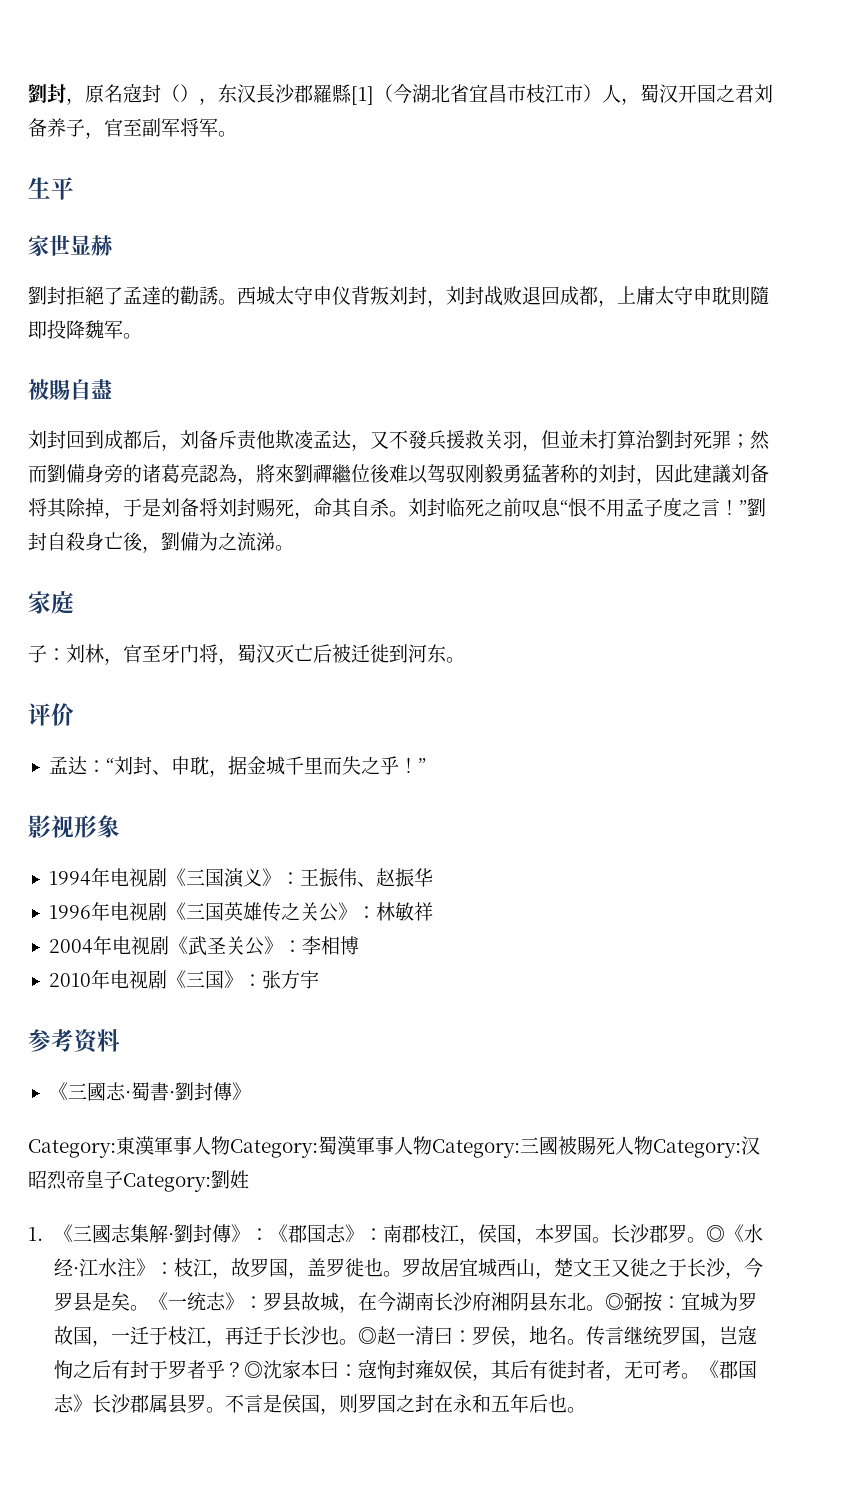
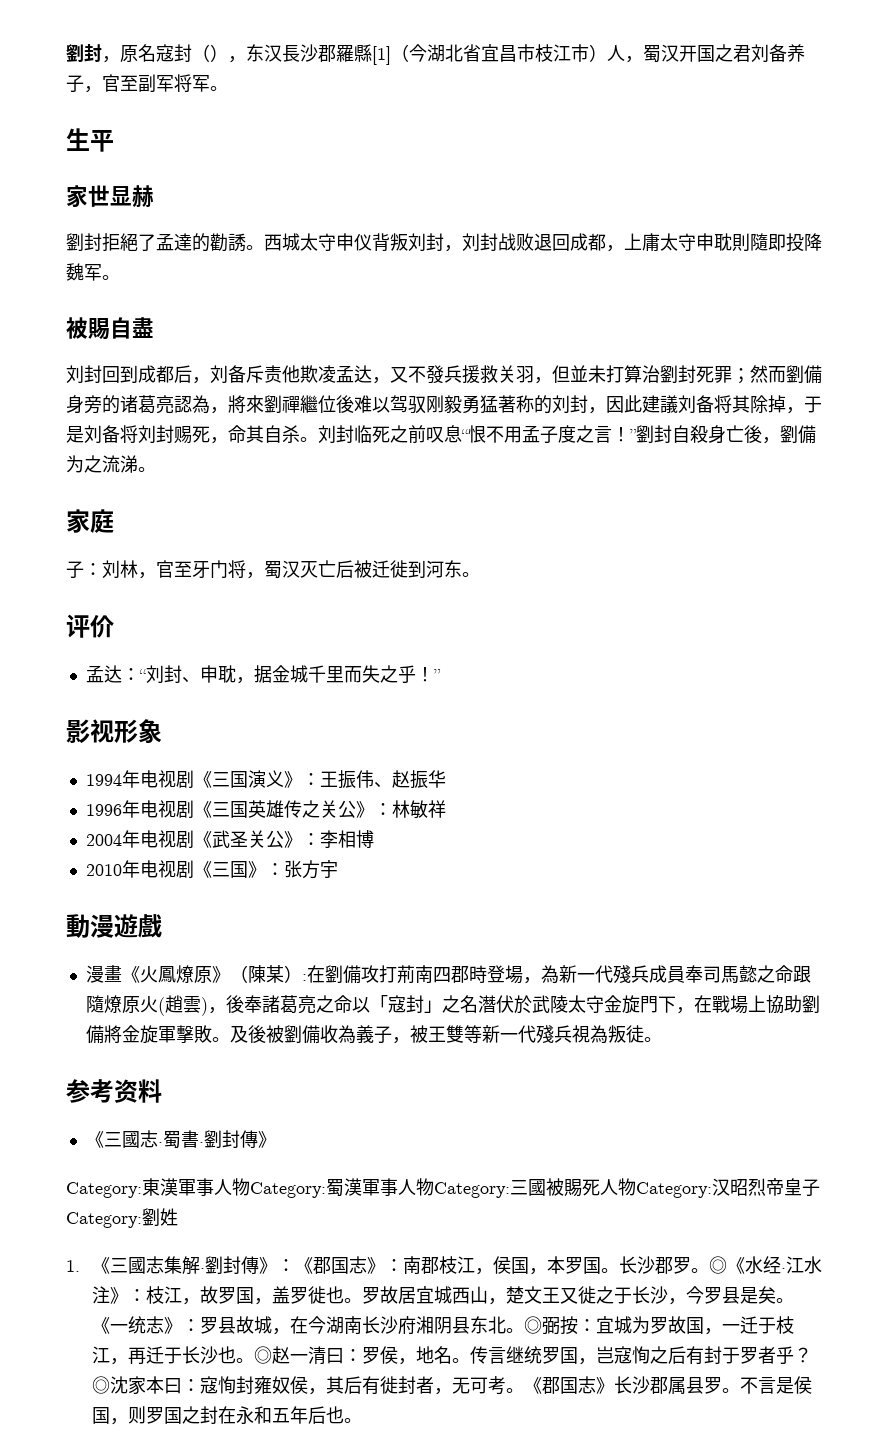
(319, 979) none -> [66,914,162,938] [85,965,811,984] [85,995,820,1016] [85,1025,662,1044] // 動漫遊戲 // 漫畫《火鳳燎原》（陳某）:在劉備攻打荊南四郡時登場，為新一代殘兵成員奉司馬懿之命跟隨燎原火(趙雲)，後奉諸葛亮之命以「寇封」之名潛伏於武陵太守金旋門下，在戰場上協助劉備將金旋軍擊敗。及後被劉備收為義子，被王雙等新一代殘兵視為叛徒。

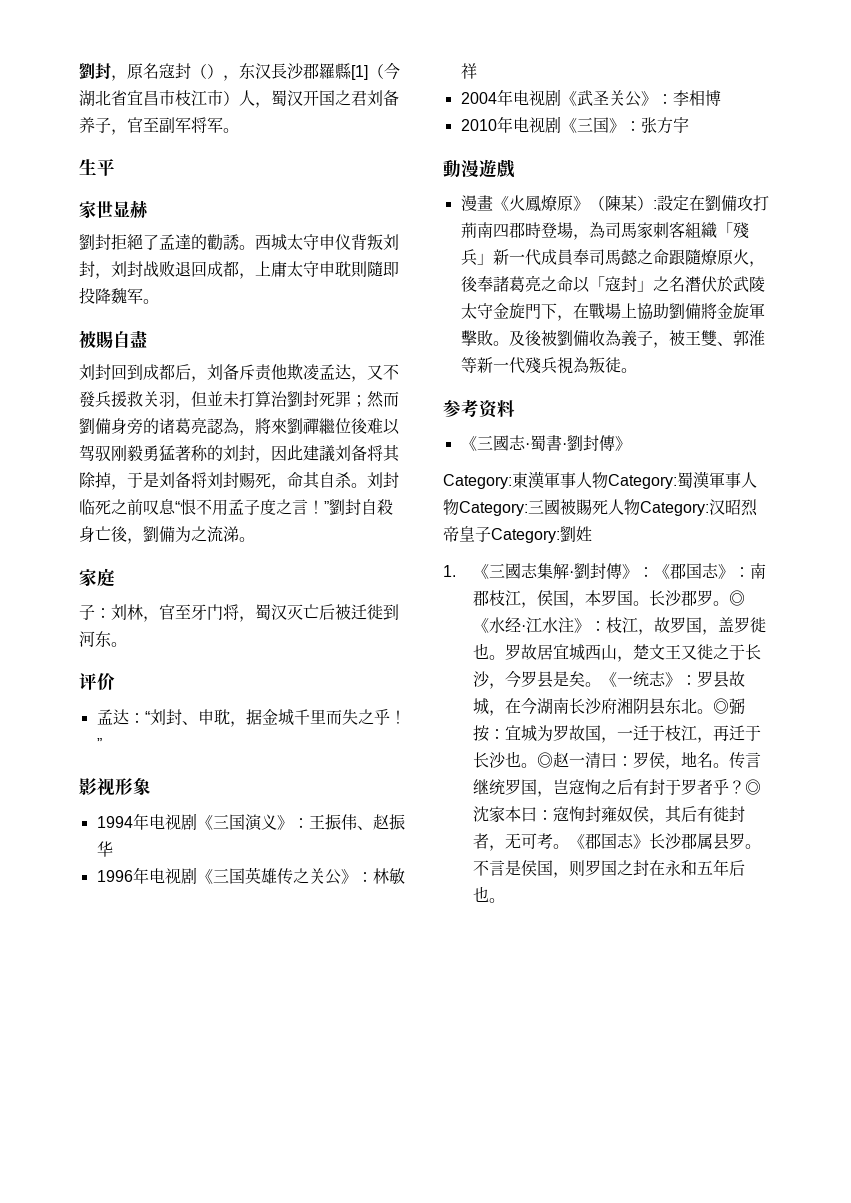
(307, 977) none -> [656,195,689,211] 設定
[558,965,649,984] 新一代殘兵 -> [604,221,749,239] [460,249,541,266] 司馬家刺客組織「殘兵」新一代
[157,995,208,1016] (趙雲) -> (749, 257) none
(464, 1034) none -> [716,330,765,346] 、郭淮

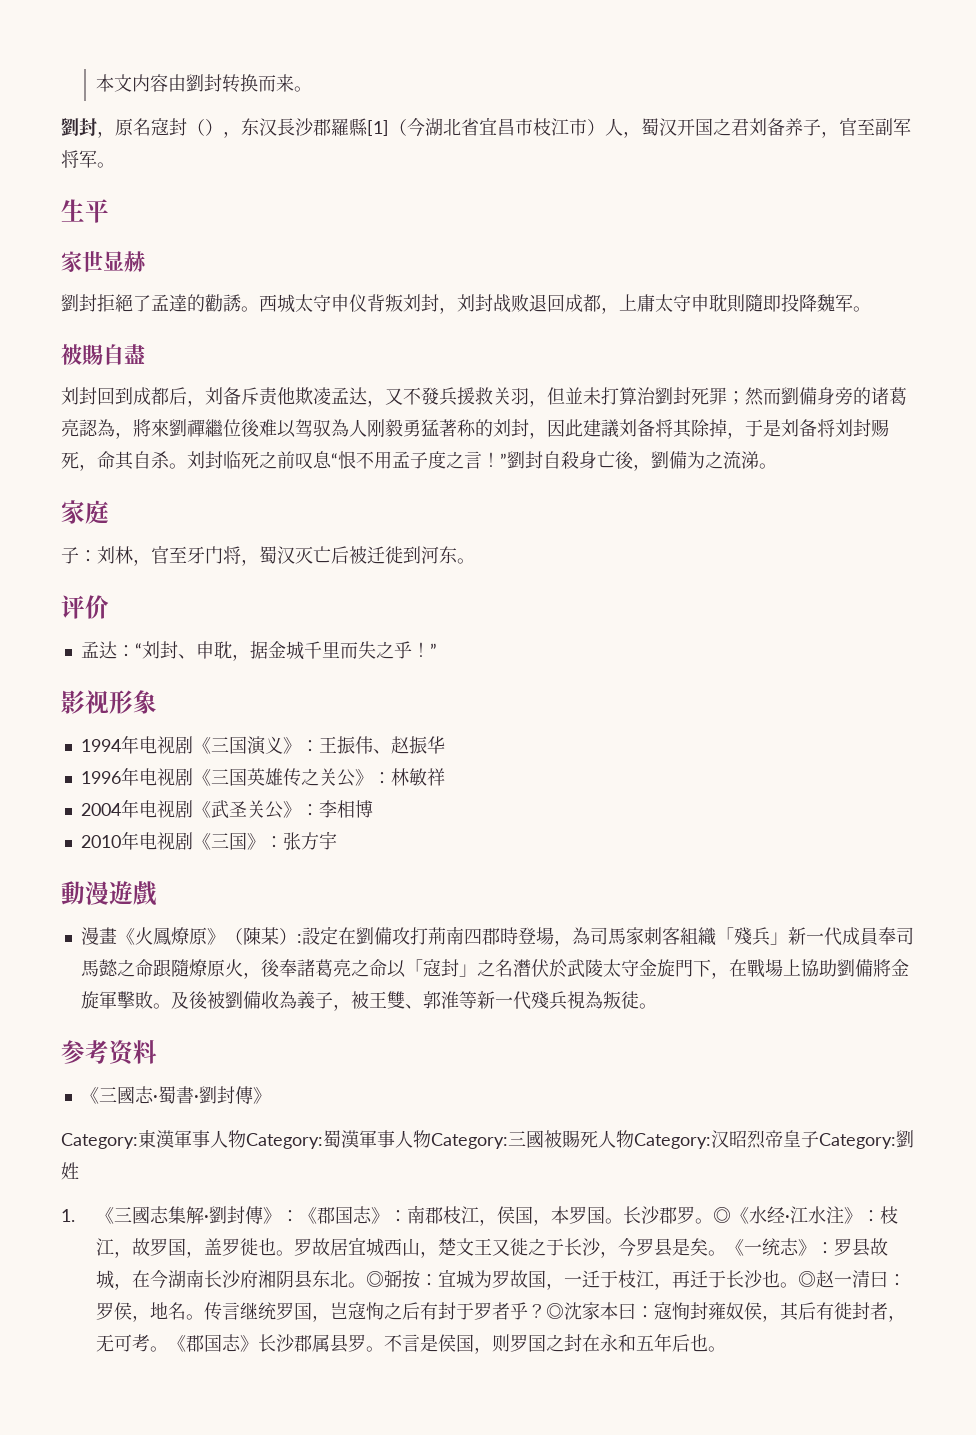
(79, 71) none -> [96,74,313,93] 本文内容由劉封转换而来。 //
(111, 453) none -> [331,419,367,437] 為人

